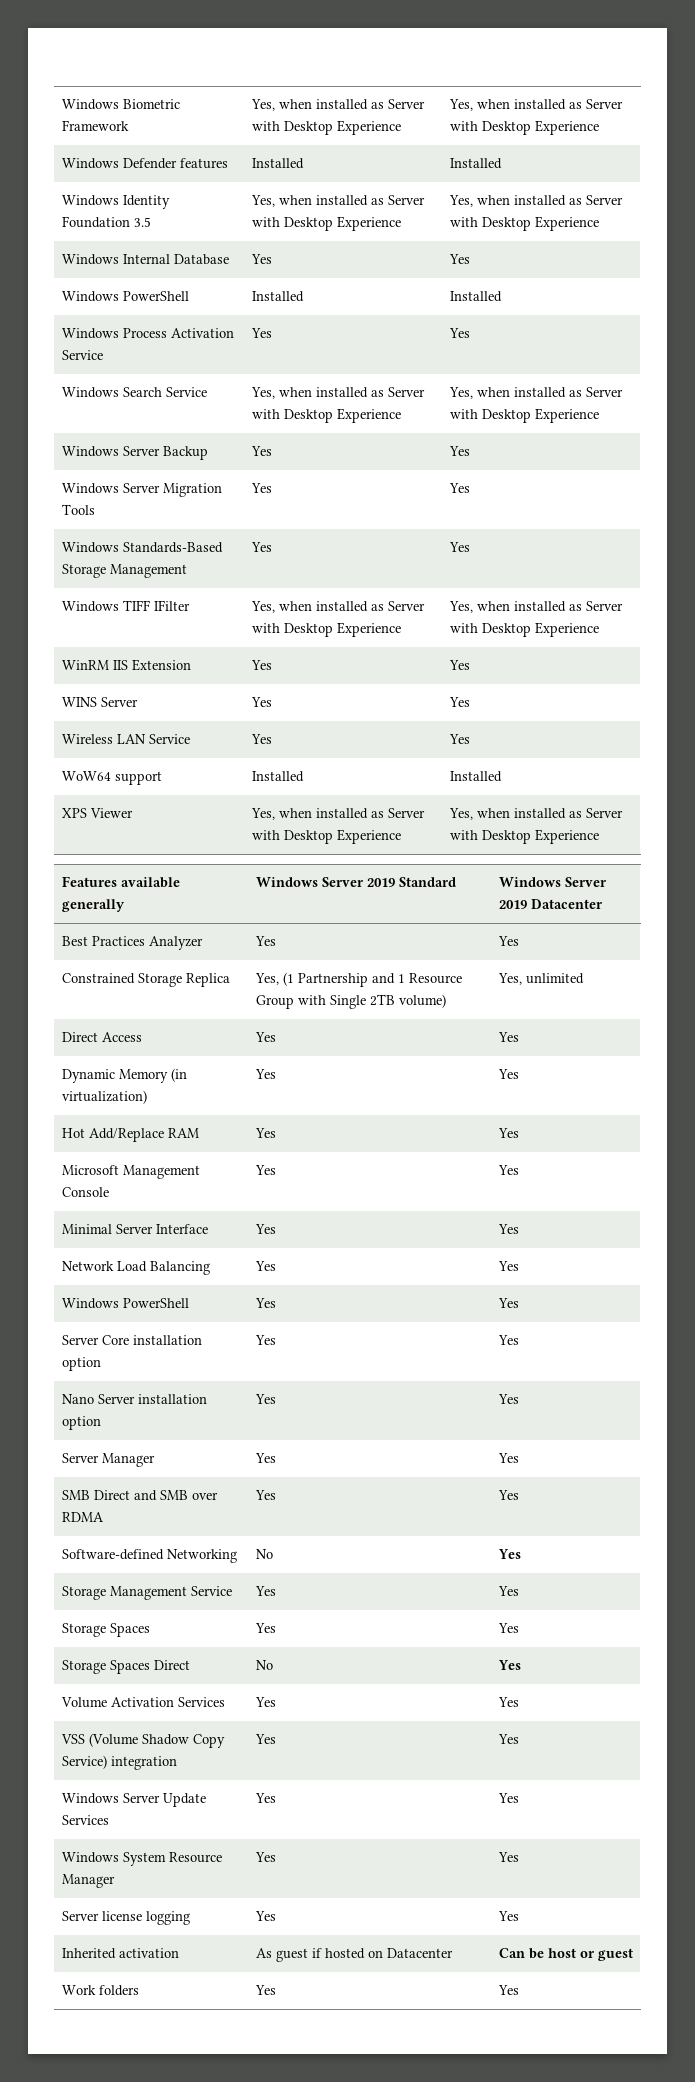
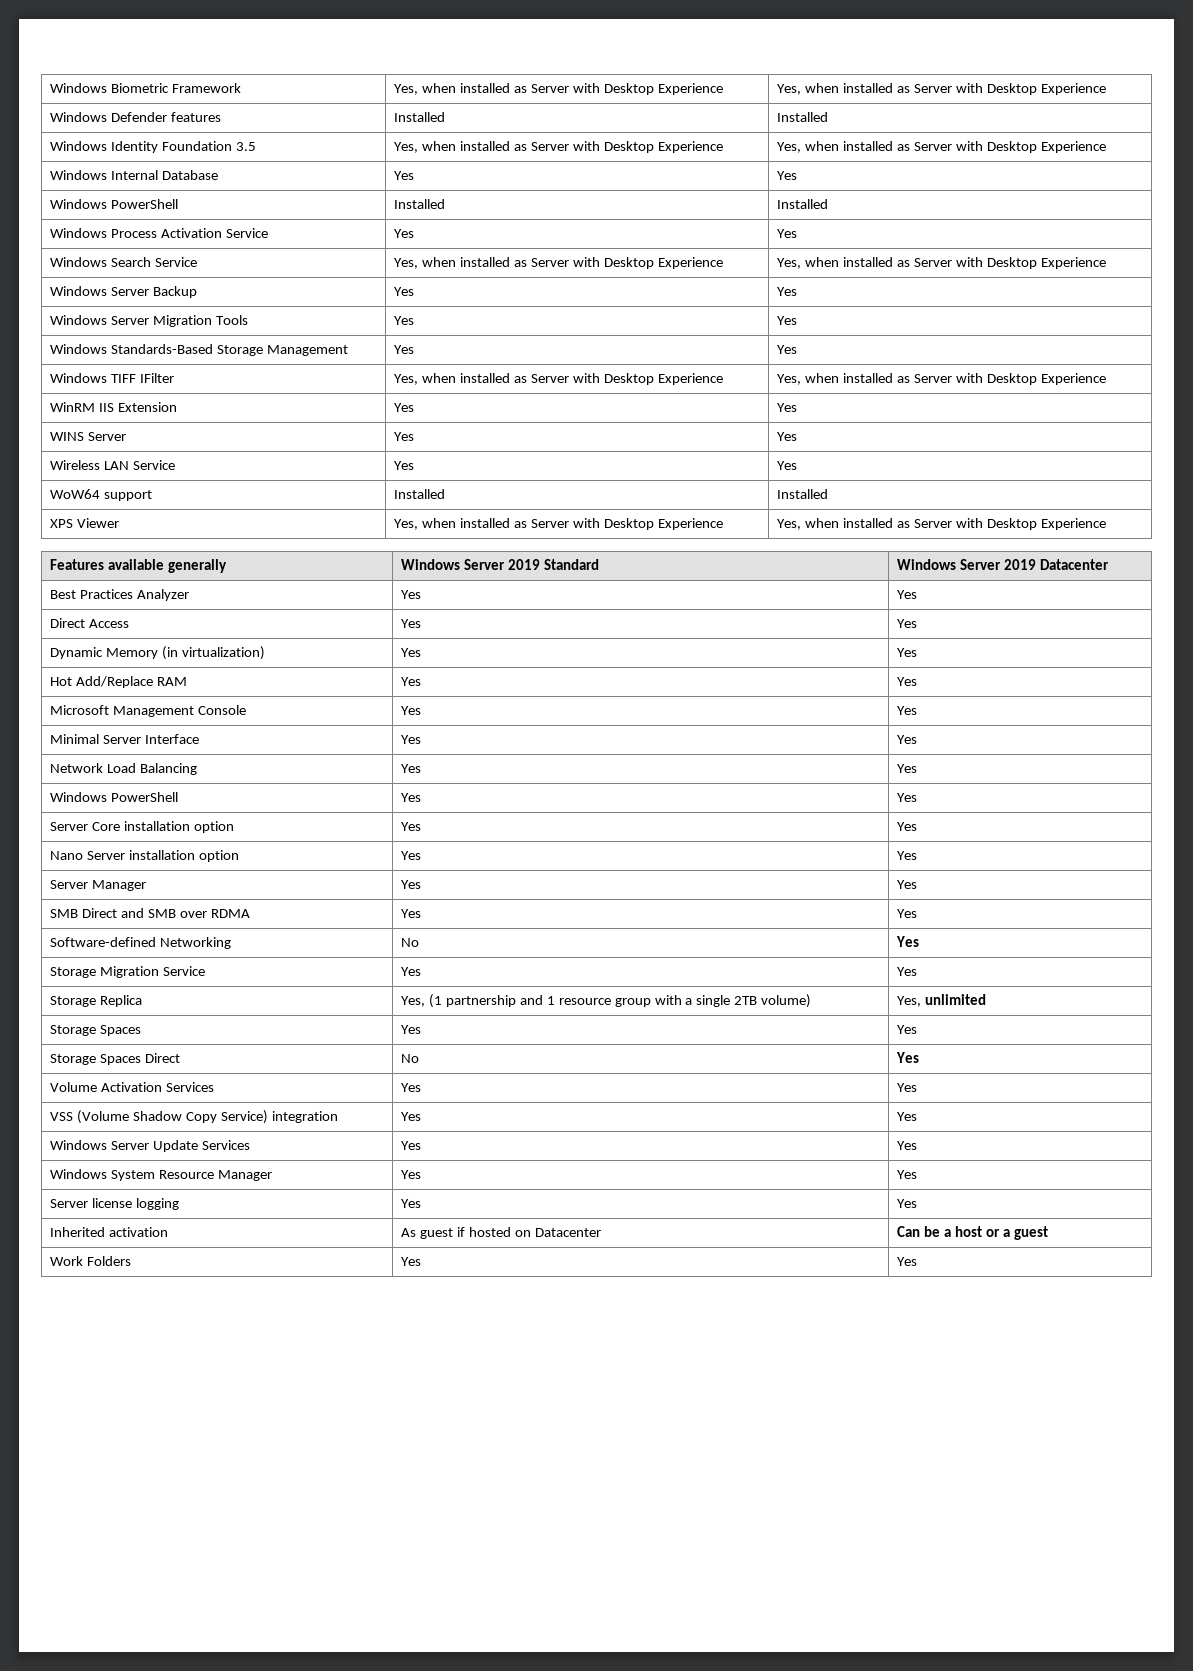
[61,973,230,987] [254,972,462,987] [255,994,446,1009] [497,973,584,985] // Constrained Storage Replica | Yes, (1 Partnership and 1 Resource Group with Single 2TB volume) | Yes, unlimited -> (918, 594) none
[109,1586,232,1600] [254,1586,276,1596] [497,1586,519,1596] Management Service | Yes | Yes -> [100,966,205,978] [401,967,422,976] [897,967,918,976] [50,995,143,1007] [401,994,812,1008] [897,994,987,1007] Migration Service | Yes | Yes // Storage Replica | Yes, (1 partnership and 1 resource group with a single 2TB volume) | Yes, unlimited
(544, 1953) none -> [943,1229,951,1237] a
(595, 1954) none -> [1002,1229,1010,1237] a
[98,1985,139,1996] folders -> [87,1256,132,1266] Folders

